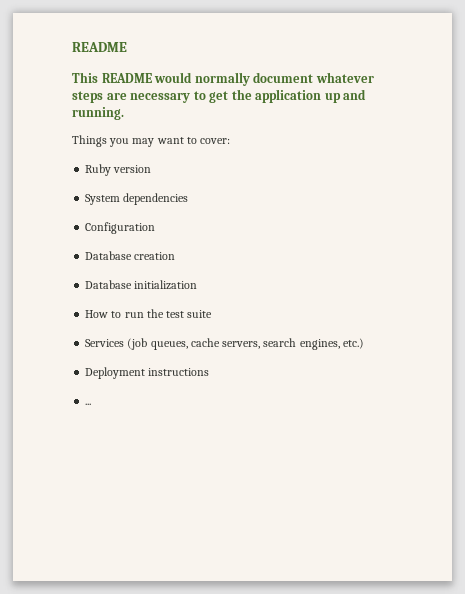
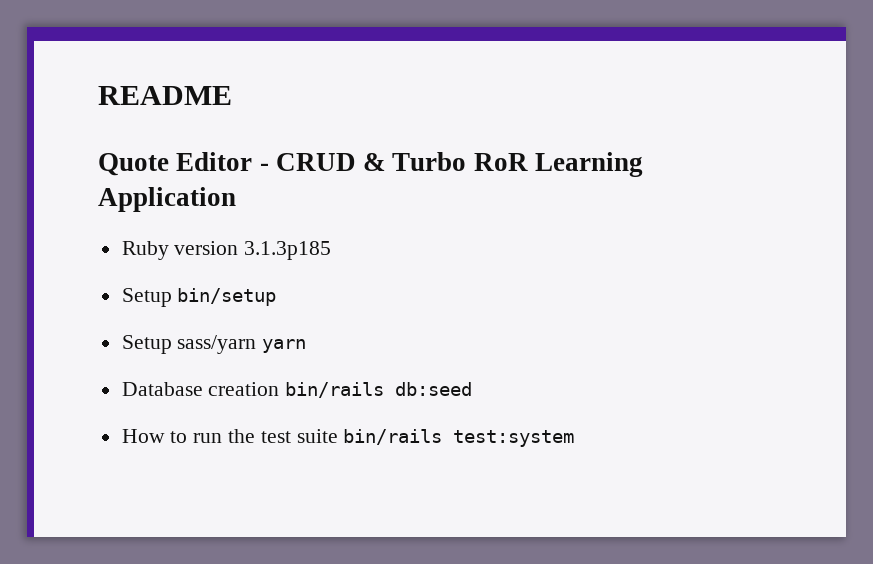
[72,72,374,86] [72,89,367,103] [72,107,124,120] [72,135,231,147] [85,164,152,176] [85,193,189,205] [85,222,156,234] This README would normally document whatever steps are necessary to get the application up and running. // Things you may want to cover: // Ruby version // System dependencies // Configuration -> [98,152,644,177] [98,187,236,212] [121,241,332,260] [121,288,277,307] [121,335,307,354] Quote Editor - CRUD & Turbo RoR Learning Application // Ruby version 3.1.3p185 // Setup bin/setup // Setup sass/yarn yarn
[85,280,198,290] // Database initialization -> [285,382,473,398] bin/rails db:seed
[85,338,364,350] [85,367,210,379] [85,403,92,405] // Services (job queues, cache servers, search engines, etc.) // Deployment instructions // ... -> [343,429,575,447] bin/rails test:system

